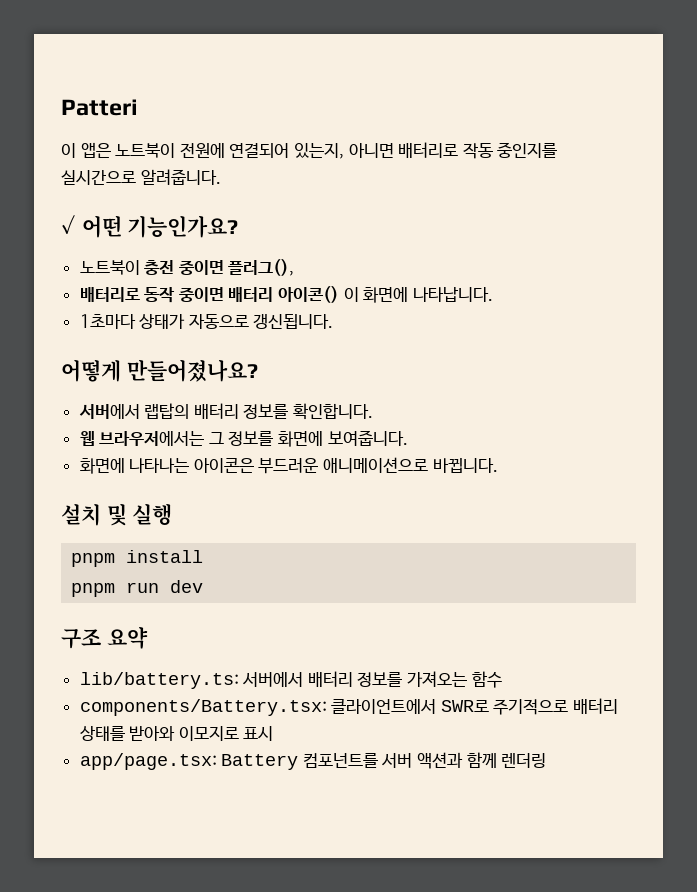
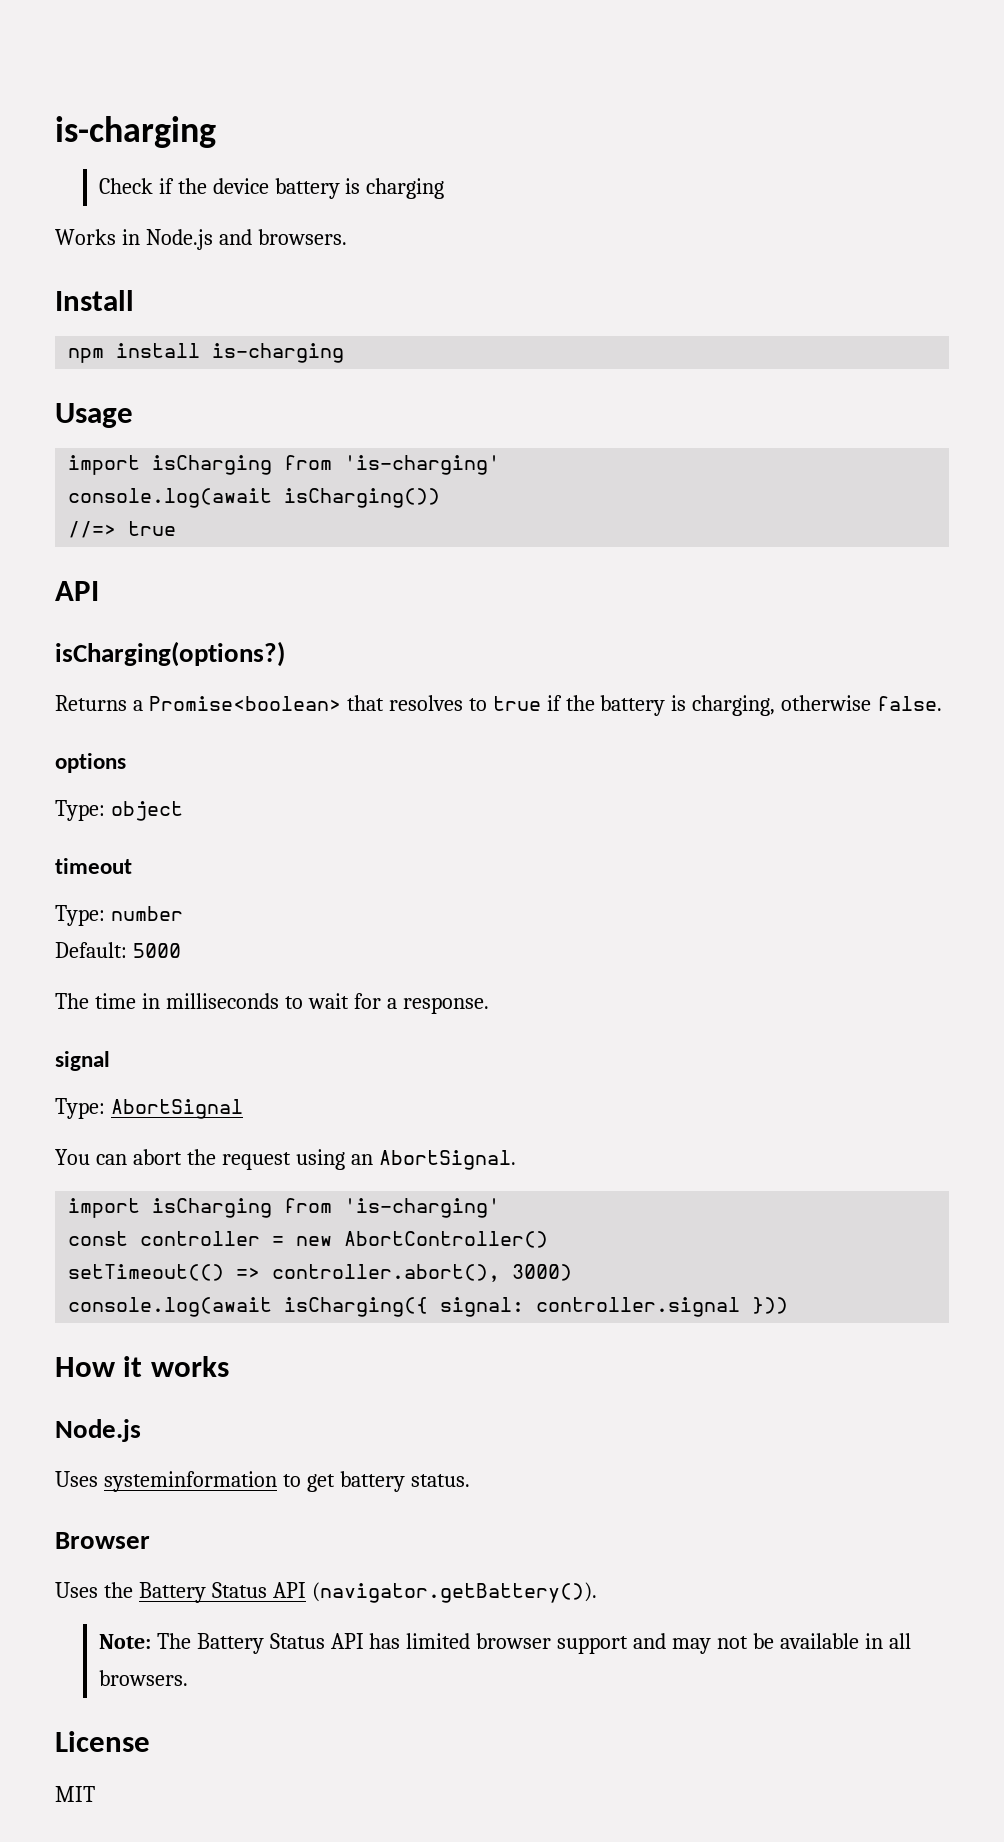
[61,99,138,116] [61,142,558,159] [61,169,221,185] [61,215,239,238] [79,259,295,276] [79,286,493,303] [79,314,334,329] [61,359,258,382] [78,403,374,420] [79,430,408,447] [79,457,498,474] [61,503,173,526] [71,550,204,567] [71,580,204,597] [61,627,148,649] [79,671,502,689] [79,698,619,716] [79,726,274,741] [79,752,547,770] Patteri // 이 앱은 노트북이 전원에 연결되어 있는지, 아니면 배터리로 작동 중인지를 실시간으로 알려줍니다. // ✓ 어떤 기능인가요? // 노트북이 충전 중이면 플러그(), // 배터리로 동작 중이면 배터리 아이콘() 이 화면에 나타납니다. // 1초마다 상태가 자동으로 갱신됩니다. // 어떻게 만들어졌나요? // 서버에서 랩탑의 배터리 정보를 확인합니다. // 웹 브라우저에서는 그 정보를 화면에 보여줍니다. // 화면에 나타나는 아이콘은 부드러운 애니메이션으로 바뀝니다. // 설치 및 실행 // pnpm install // pnpm run dev // 구조 요약 // lib/battery.ts: 서버에서 배터리 정보를 가져오는 함수 // components/Battery.tsx: 클라이언트에서 SWR로 주기적으로 배터리 상태를 받아와 이모지로 표시 // app/page.tsx: Battery 컴포넌트를 서버 액션과 함께 렌더링 -> [55,116,216,148] [98,178,445,199] [55,229,347,250] [55,290,134,311] [68,343,345,363] [55,403,133,428] [68,455,501,475] [68,488,441,508] [68,521,177,538] [55,581,99,601] [55,641,285,667] [55,695,943,716] [55,753,126,773] [55,800,183,821] [55,858,132,874] [55,905,183,926] [55,942,181,958] [55,993,489,1014] [55,1051,110,1071] [55,1098,243,1119] [55,1149,516,1170] [68,1198,501,1218] [68,1231,549,1248] [68,1264,573,1282] [68,1297,789,1317] [55,1356,229,1377] [55,1419,141,1442] [55,1471,470,1492] [55,1532,150,1549] [55,1582,597,1603] [98,1633,911,1654] [98,1670,188,1686] [55,1731,150,1752] [55,1786,95,1802] is-charging // Check if the device battery is charging // Works in Node.js and browsers. // Install // npm install is-charging // Usage // import isCharging from 'is-charging' // console.log(await isCharging()) // //=> true // API // isCharging(options?) // Returns a Promise<boolean> that resolves to true if the battery is charging, otherwise false. // options // Type: object // timeout // Type: number // Default: 5000 // The time in milliseconds to wait for a response. // signal // Type: AbortSignal // You can abort the request using an AbortSignal. // import isCharging from 'is-charging' // const controller = new AbortController() // setTimeout(() => controller.abort(), 3000) // console.log(await isCharging({ signal: controller.signal })) // How it works // Node.js // Uses systeminformation to get battery status. // Browser // Uses the Battery Status API (navigator.getBattery()). // Note: The Battery Status API has limited browser support and may not be available in all browsers. // License // MIT

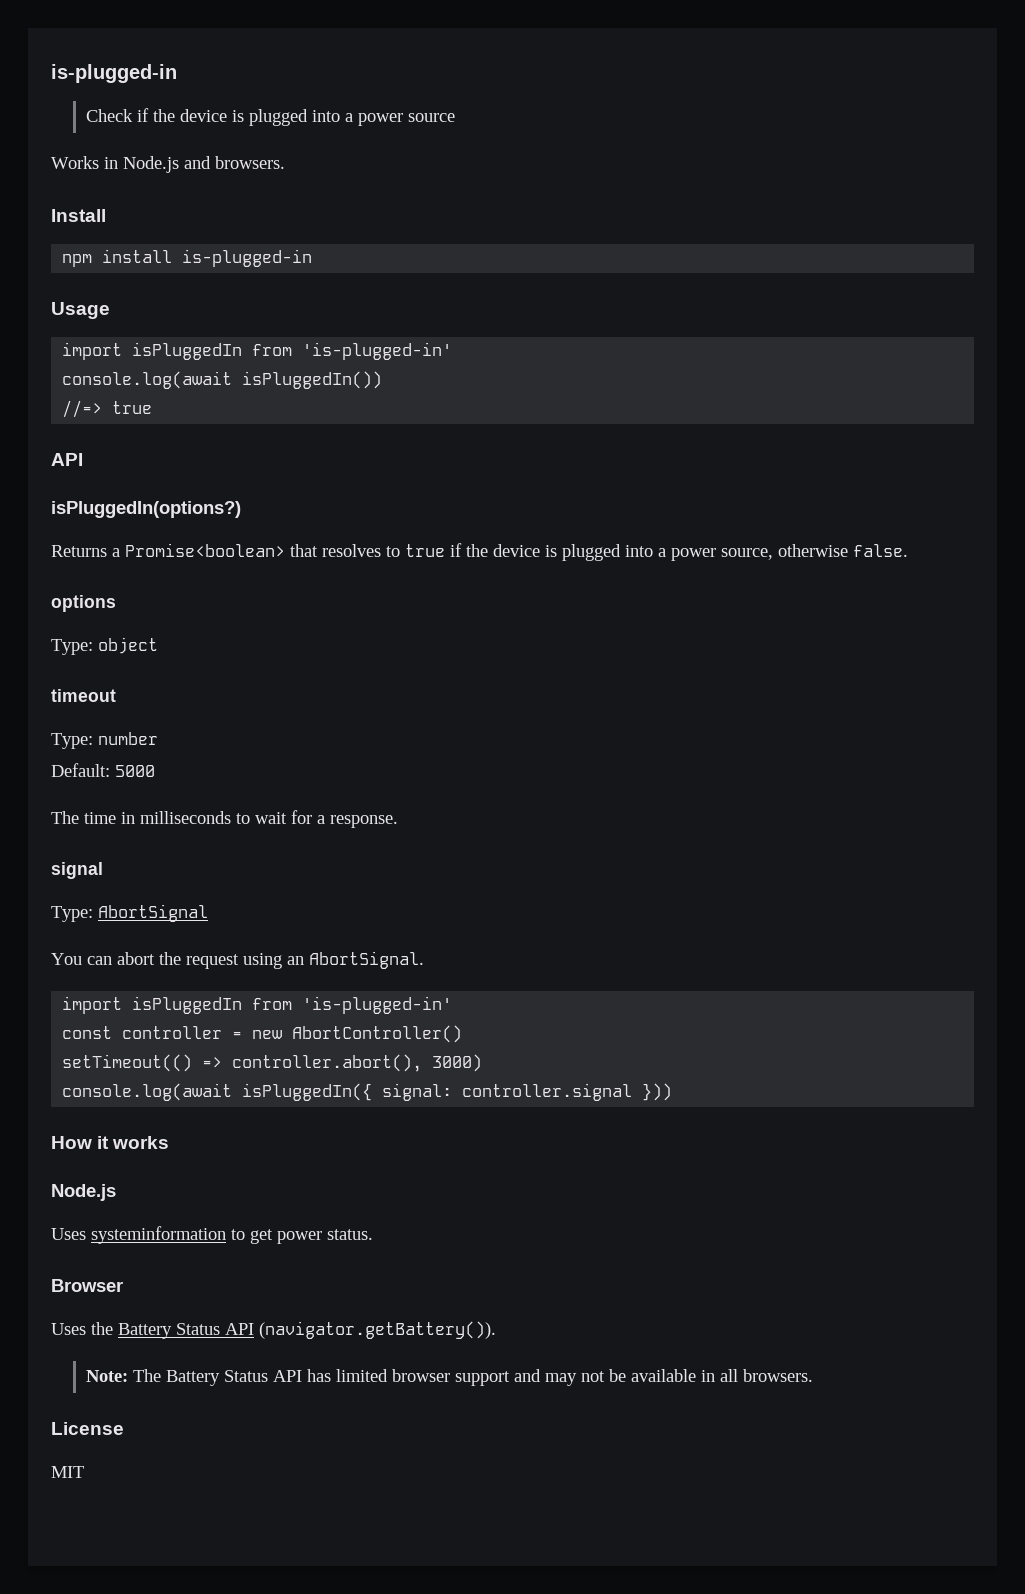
[55,116,216,148] is-charging -> [51,64,177,83] is-plugged-in
[274,178,445,199] battery is charging -> [231,109,455,126] is plugged into a power source
[212,343,345,363] is-charging -> [182,249,313,267] is-plugged-in
[152,455,501,475] [68,488,441,508] isCharging from 'is-charging' // console.log(await isCharging()) -> [132,342,453,360] [62,371,383,389] isPluggedIn from 'is-plugged-in' // console.log(await isPluggedIn())
[55,641,285,667] isCharging(options?) -> [51,501,241,518] isPluggedIn(options?)
[600,695,776,716] battery is charging, -> [493,544,773,561] device is plugged into a power source,
[152,1198,501,1218] isCharging from 'is-charging' -> [132,996,453,1014] isPluggedIn from 'is-plugged-in'
[284,1297,429,1317] isCharging({ -> [242,1083,373,1101] isPluggedIn({
[339,1471,405,1492] battery -> [277,1231,322,1244] power

